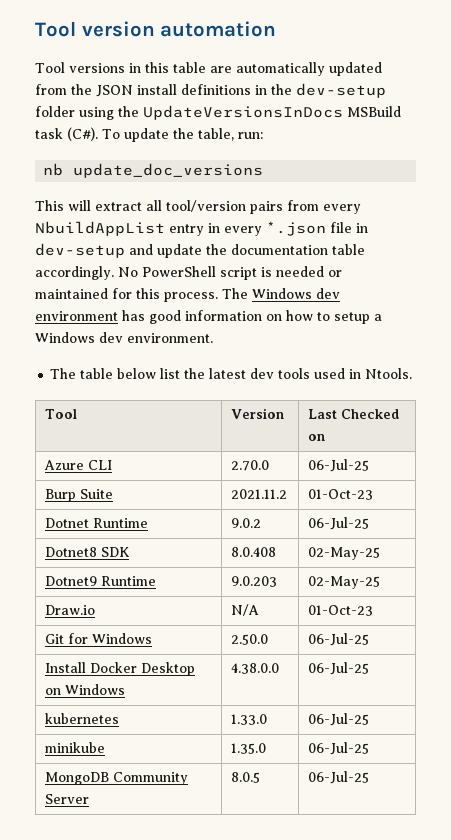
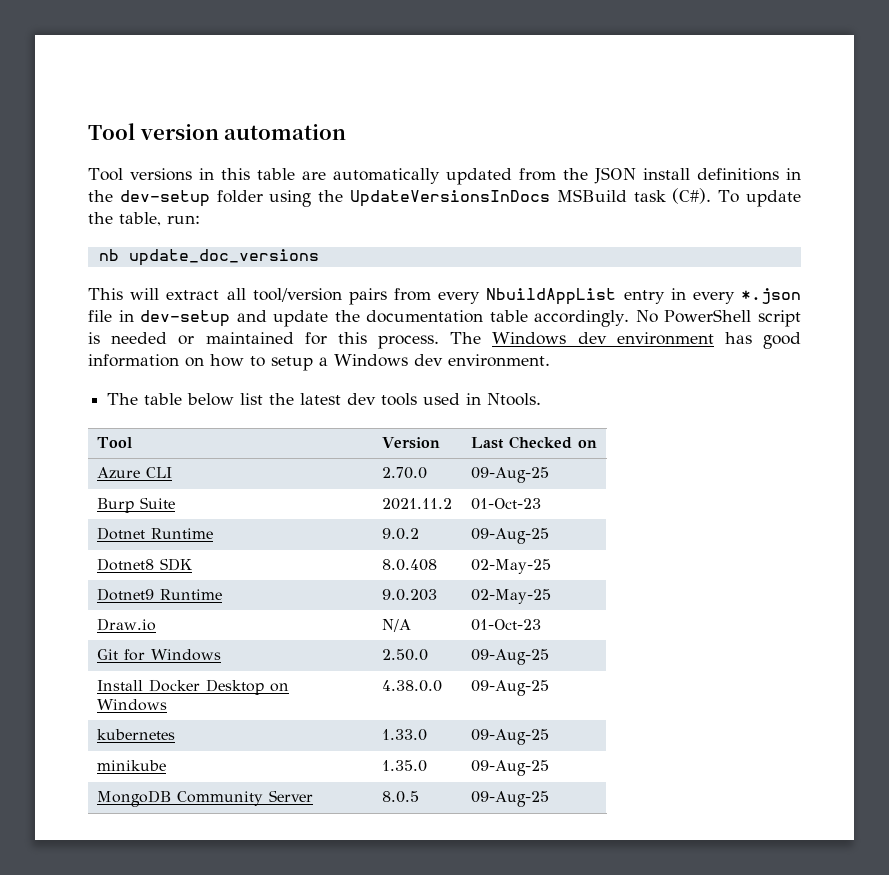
[307,459,369,472] 06-Jul-25 -> [471,467,550,483] 09-Aug-25
[307,517,369,530] 06-Jul-25 -> [471,528,550,544] 09-Aug-25
[307,633,369,646] 06-Jul-25 -> [471,649,550,665] 09-Aug-25
[307,662,369,675] 06-Jul-25 -> [471,680,550,696] 09-Aug-25
[307,713,369,726] 06-Jul-25 -> [471,729,550,745] 09-Aug-25
[307,742,369,755] 06-Jul-25 -> [471,760,550,776] 09-Aug-25
[307,771,369,784] 06-Jul-25 -> [471,791,550,807] 09-Aug-25

